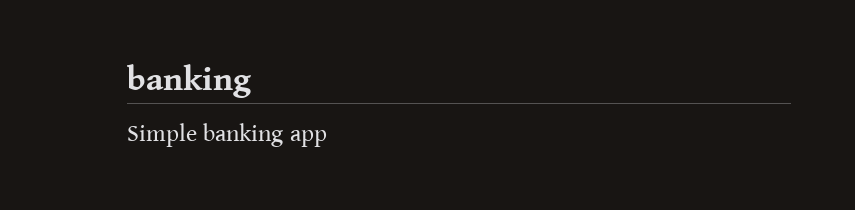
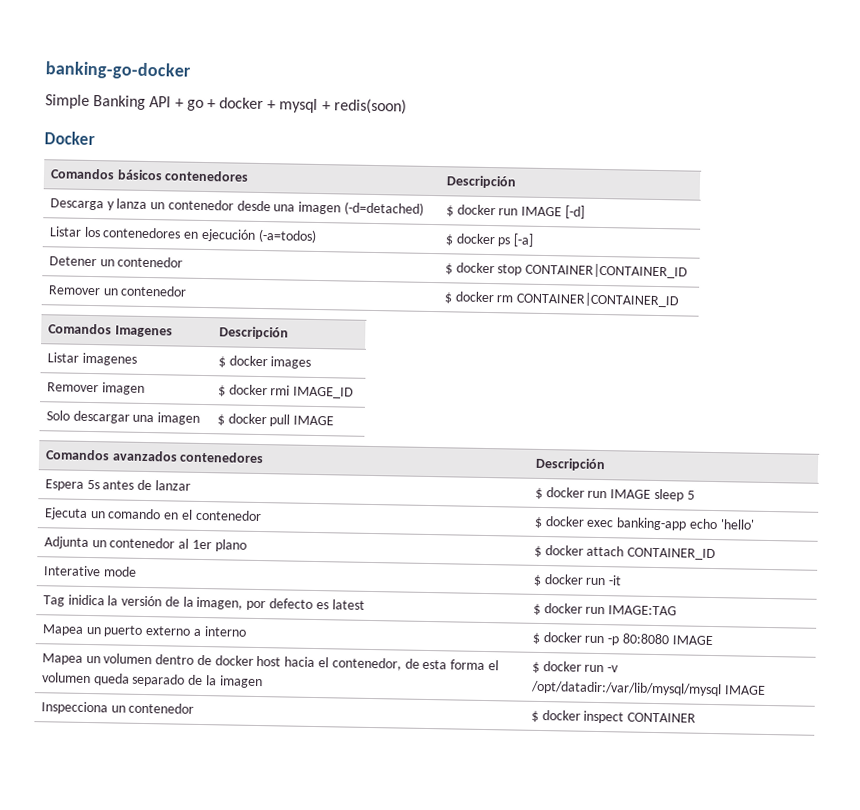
[127,64,251,98] banking -> [45,61,191,80] banking-go-docker
[203,123,327,147] banking app -> [93,95,407,115] [44,131,95,146] [49,168,250,182] [445,175,517,189] [49,198,424,216] [445,204,585,219] [48,226,317,243] [444,233,535,247] [48,256,184,268] [444,262,689,279] [47,285,188,297] [443,291,680,308] [47,323,173,338] [218,326,289,340] [46,352,137,366] [217,355,312,369] [46,382,145,395] [217,384,355,399] [45,410,201,425] [216,413,335,427] [44,449,265,464] [534,457,606,472] [44,479,191,491] [534,487,695,502] [43,507,262,522] [533,516,755,531] [43,536,247,552] [533,545,717,561] [42,565,137,577] [532,574,623,586] [42,594,365,611] [532,603,678,616] [41,624,247,637] [531,632,713,646] [41,653,499,671] [41,672,263,689] [531,661,620,673] [529,680,766,697] [40,701,195,715] [530,710,697,724] Banking API + go + docker + mysql + redis(soon) // Docker // Comandos básicos contenedores | Descripción // Descarga y lanza un contenedor desde una imagen (-d=detached) | $ docker run IMAGE [-d] // Listar los contenedores en ejecución (-a=todos) | $ docker ps [-a] // Detener un contenedor | $ docker stop CONTAINER|CONTAINER_ID // Remover un contenedor | $ docker rm CONTAINER|CONTAINER_ID // Comandos Imagenes | Descripción // Listar imagenes | $ docker images // Remover imagen | $ docker rmi IMAGE_ID // Solo descargar una imagen | $ docker pull IMAGE // Comandos avanzados contenedores | Descripción // Espera 5s antes de lanzar | $ docker run IMAGE sleep 5 // Ejecuta un comando en el contenedor | $ docker exec banking-app echo 'hello' // Adjunta un contenedor al 1er plano | $ docker attach CONTAINER_ID // Interative mode | $ docker run -it // Tag inidica la versión de la imagen, por defecto es latest | $ docker run IMAGE:TAG // Mapea un puerto externo a interno | $ docker run -p 80:8080 IMAGE // Mapea un volumen dentro de docker host hacia el contenedor, de esta forma el volumen queda separado de la imagen | $ docker run -v /opt/datadir:/var/lib/mysql/mysql IMAGE // Inspecciona un contenedor | $ docker inspect CONTAINER

